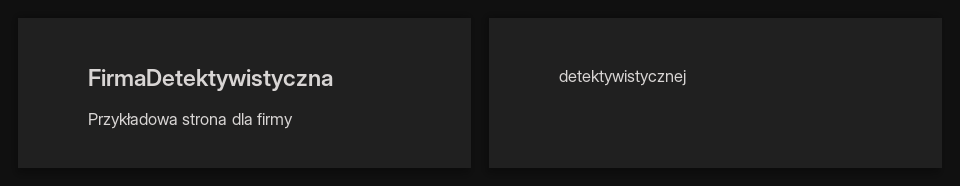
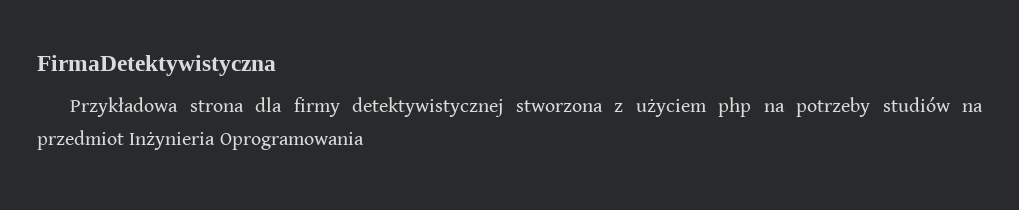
(686, 78) none -> [515,97,984,117] [37,130,364,150] stworzona z użyciem php na potrzeby studiów na przedmiot Inżynieria Oprogramowania

